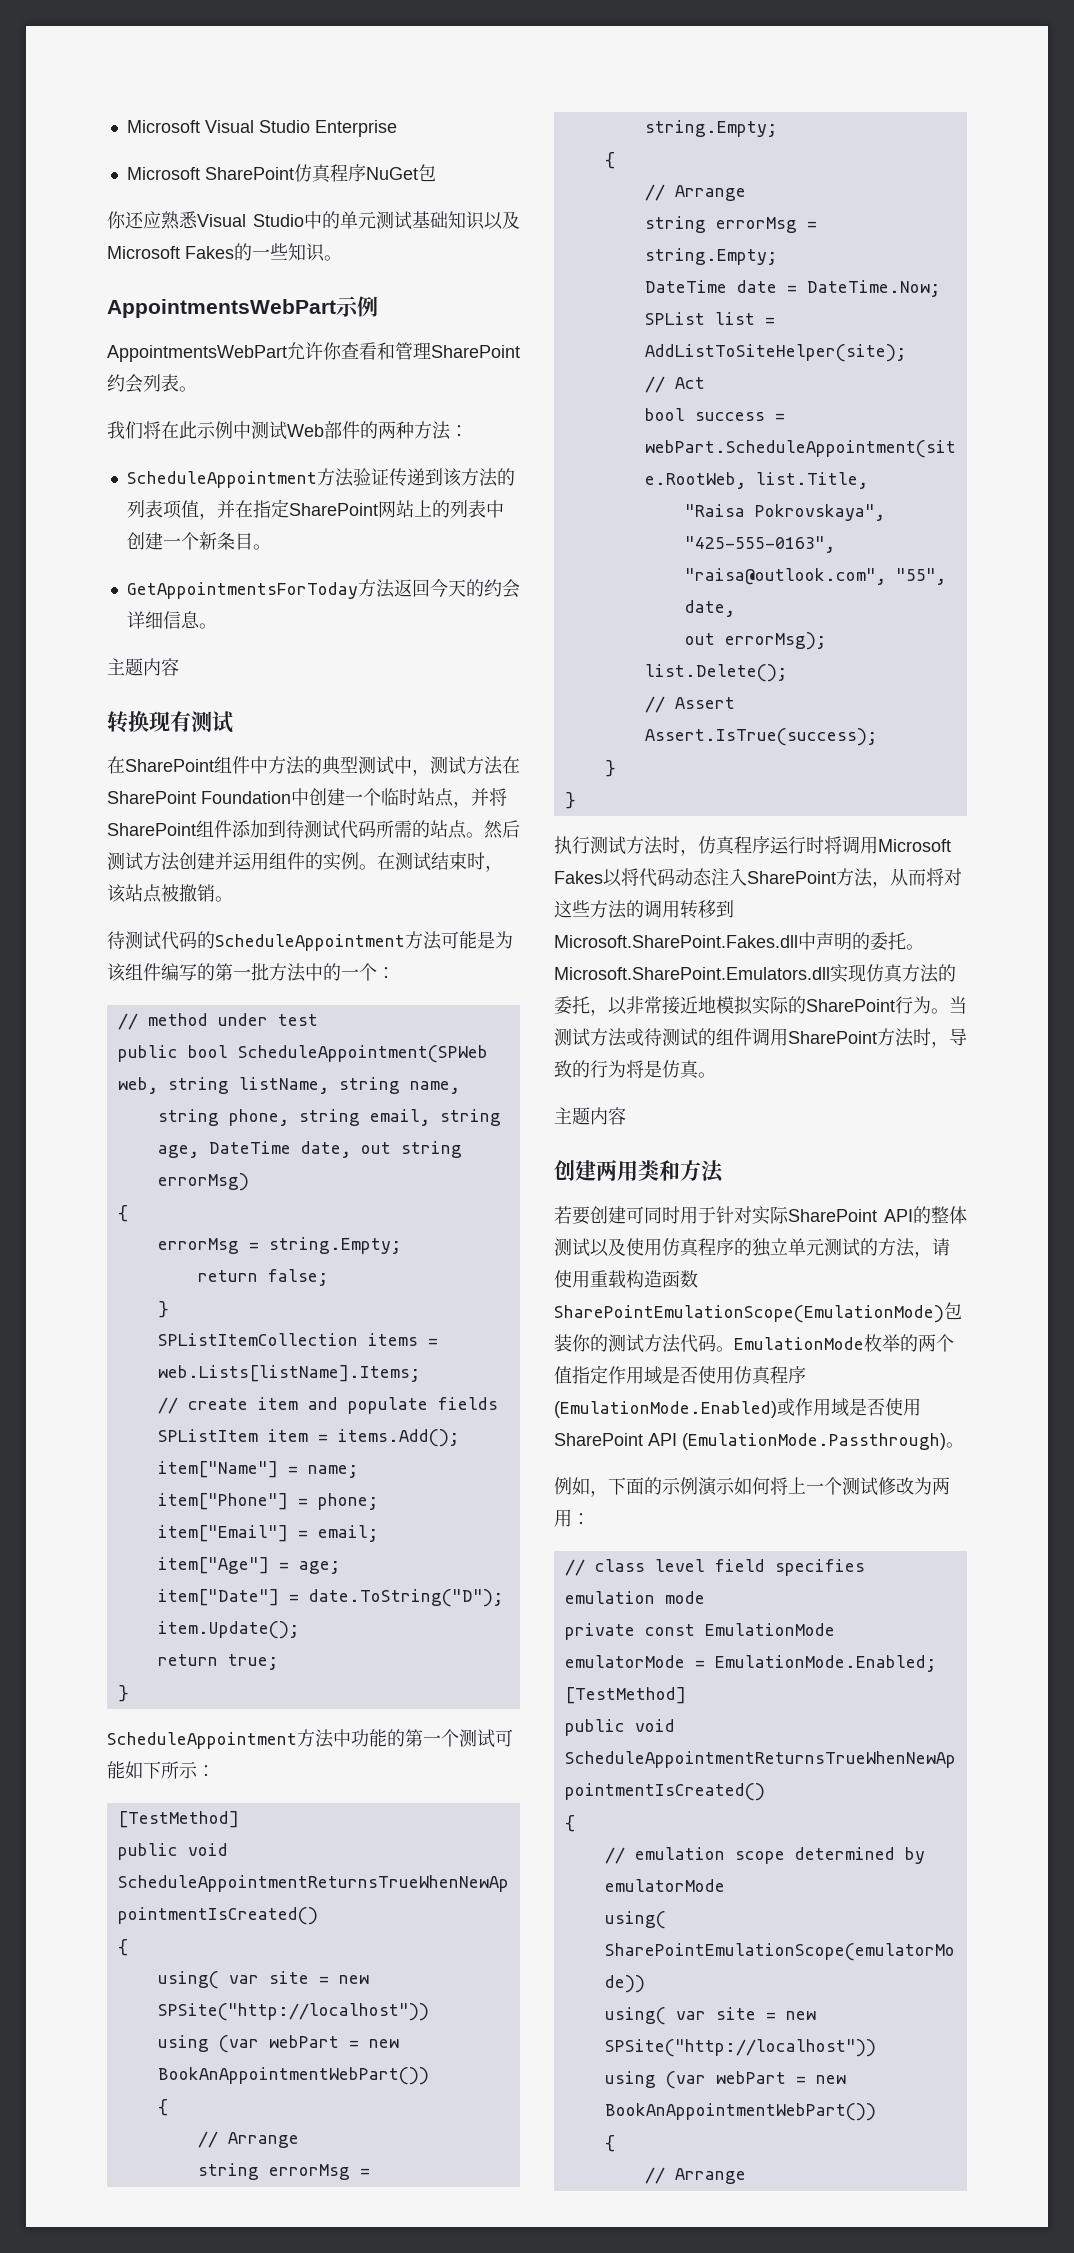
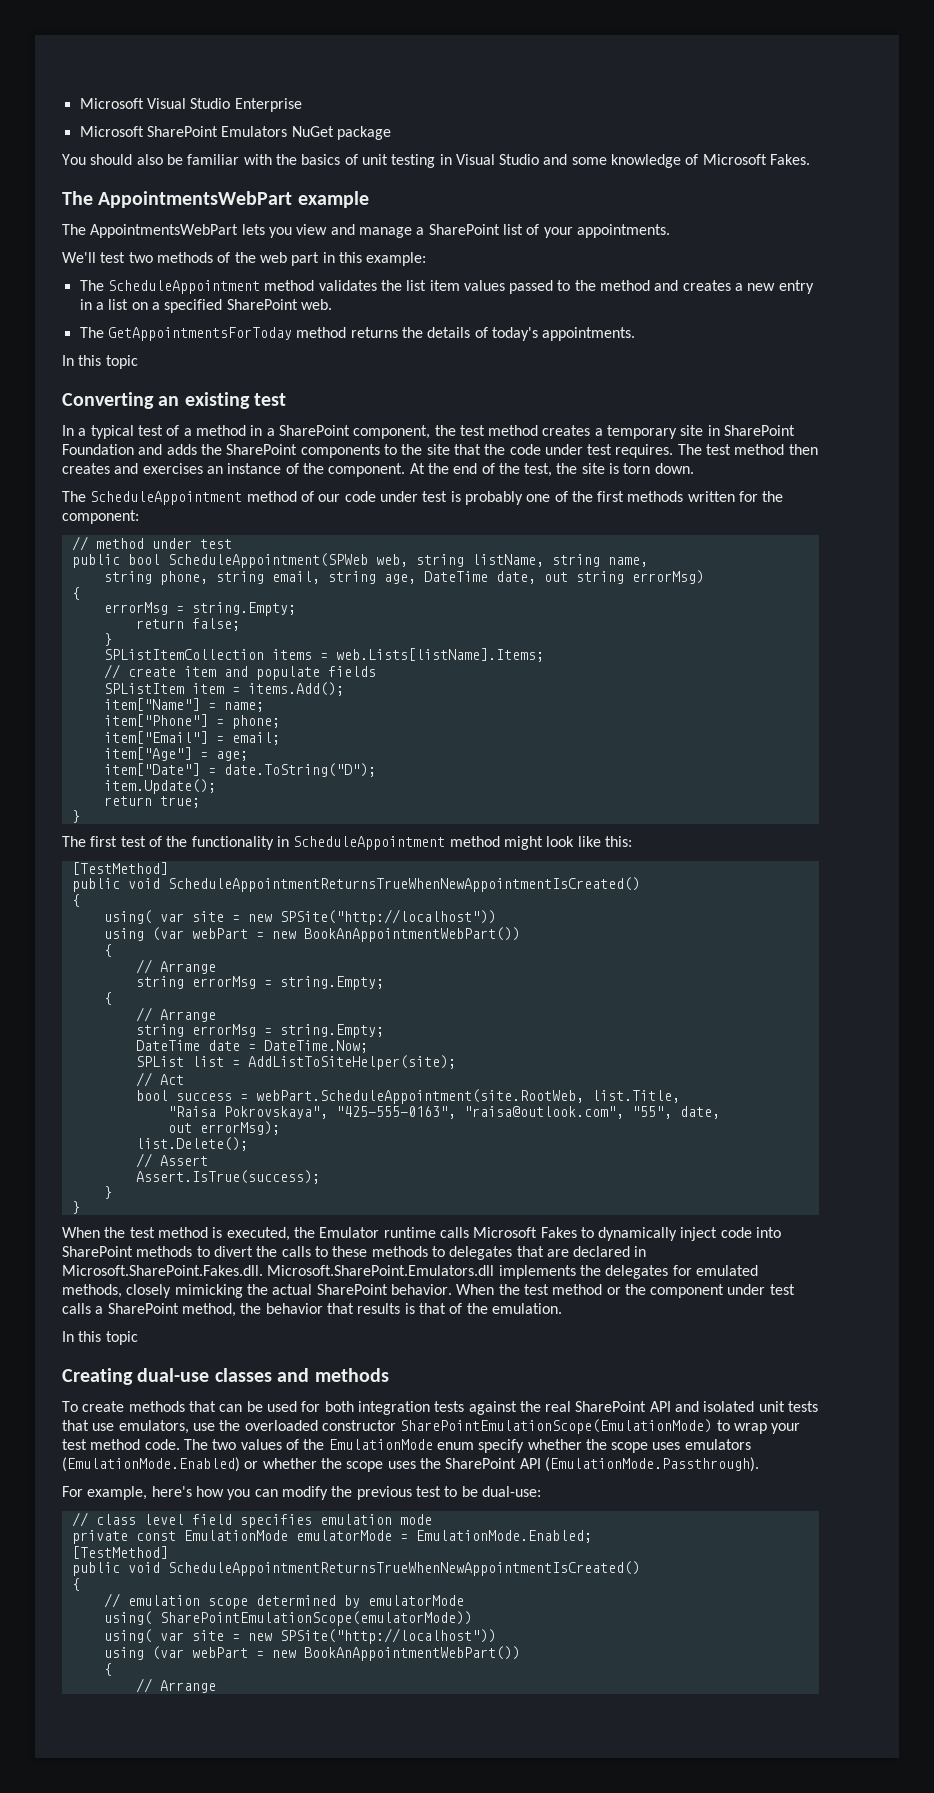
[293,164,436,183] [107,211,520,230] [107,243,342,262] [107,296,378,318] [107,342,520,362] [107,374,197,393] [107,421,468,440] [126,468,515,488] [126,499,504,520] [126,532,271,550] [126,579,520,599] [126,611,217,629] [107,658,179,676] [107,710,233,733] [107,756,520,776] [107,788,507,808] [107,820,520,839] [107,852,503,872] [107,884,233,903] [107,931,513,951] [107,963,395,982] 仿真程序NuGet包 // 你还应熟悉Visual Studio中的单元测试基础知识以及Microsoft Fakes的一些知识。 // AppointmentsWebPart示例 // AppointmentsWebPart允许你查看和管理SharePoint约会列表。 // 我们将在此示例中测试Web部件的两种方法： // ScheduleAppointment方法验证传递到该方法的列表项值，并在指定SharePoint网站上的列表中创建一个新条目。 // GetAppointmentsForToday方法返回今天的约会详细信息。 // 主题内容 // 转换现有测试 // 在SharePoint组件中方法的典型测试中，测试方法在SharePoint Foundation中创建一个临时站点，并将SharePoint组件添加到待测试代码所需的站点。然后测试方法创建并运用组件的实例。在测试结束时，该站点被撤销。 // 待测试代码的ScheduleAppointment方法可能是为该组件编写的第一批方法中的一个： -> [221,126,391,140] [62,154,811,168] [62,191,369,208] [62,224,670,238] [62,252,427,266] [79,280,814,294] [79,299,332,313] [79,327,636,341] [62,355,138,369] [62,392,287,409] [62,425,796,439] [62,444,818,458] [62,463,694,477] [62,491,784,505] [62,510,139,524] Emulators NuGet package // You should also be familiar with the basics of unit testing in Visual Studio and some knowledge of Microsoft Fakes. // The AppointmentsWebPart example // The AppointmentsWebPart lets you view and manage a SharePoint list of your appointments. // We'll test two methods of the web part in this example: // The ScheduleAppointment method validates the list item values passed to the method and creates a new entry in a list on a specified SharePoint web. // The GetAppointmentsForToday method returns the details of today's appointments. // In this topic // Converting an existing test // In a typical test of a method in a SharePoint component, the test method creates a temporary site in SharePoint Foundation and adds the SharePoint components to the site that the code under test requires. The test method then creates and exercises an instance of the component. At the end of the test, the site is torn down. // The ScheduleAppointment method of our code under test is probably one of the first methods written for the component:
[107,1729,513,1749] [107,1761,215,1779] ScheduleAppointment方法中功能的第一个测试可能如下所示： -> [62,836,632,850] The first test of the functionality in ScheduleAppointment method might look like this:
[554,836,951,856] [554,868,962,888] [554,900,734,919] [554,932,924,951] [554,964,956,983] [554,996,967,1016] [554,1028,967,1048] [554,1060,716,1079] [554,1107,626,1125] [554,1160,724,1183] [554,1206,967,1225] [554,1238,950,1258] [554,1270,698,1288] [554,1302,962,1323] [554,1334,954,1353] [554,1365,806,1385] [554,1398,921,1418] [554,1433,964,1450] [554,1477,950,1497] [554,1509,590,1527] 执行测试方法时，仿真程序运行时将调用Microsoft Fakes以将代码动态注入SharePoint方法，从而将对这些方法的调用转移到Microsoft.SharePoint.Fakes.dll中声明的委托。Microsoft.SharePoint.Emulators.dll实现仿真方法的委托，以非常接近地模拟实际的SharePoint行为。当测试方法或待测试的组件调用SharePoint方法时，导致的行为将是仿真。 // 主题内容 // 创建两用类和方法 // 若要创建可同时用于针对实际SharePoint API的整体测试以及使用仿真程序的独立单元测试的方法，请使用重载构造函数SharePointEmulationScope(EmulationMode)包装你的测试方法代码。EmulationMode枚举的两个值指定作用域是否使用仿真程序(EmulationMode.Enabled)或作用域是否使用SharePoint API (EmulationMode.Passthrough)。 // 例如，下面的示例演示如何将上一个测试修改为两用： -> [62,1227,782,1241] [62,1246,647,1260] [62,1265,758,1279] [62,1284,795,1298] [62,1303,562,1317] [62,1331,138,1345] [62,1368,389,1385] [62,1401,819,1415] [62,1419,801,1434] [62,1439,751,1453] [62,1457,759,1472] [62,1486,541,1500] When the test method is executed, the Emulator runtime calls Microsoft Fakes to dynamically inject code into SharePoint methods to divert the calls to these methods to delegates that are declared in Microsoft.SharePoint.Fakes.dll. Microsoft.SharePoint.Emulators.dll implements the delegates for emulated methods, closely mimicking the actual SharePoint behavior. When the test method or the component under test calls a SharePoint method, the behavior that results is that of the emulation. // In this topic // Creating dual-use classes and methods // To create methods that can be used for both integration tests against the real SharePoint API and isolated unit tests that use emulators, use the overloaded constructor SharePointEmulationScope(EmulationMode) to wrap your test method code. The two values of the EmulationMode enum specify whether the scope uses emulators (EmulationMode.Enabled) or whether the scope uses the SharePoint API (EmulationMode.Passthrough). // For example, here's how you can modify the previous test to be dual-use:

